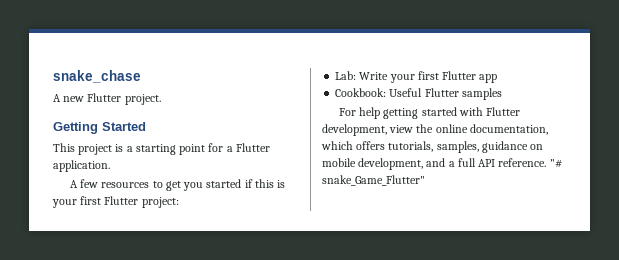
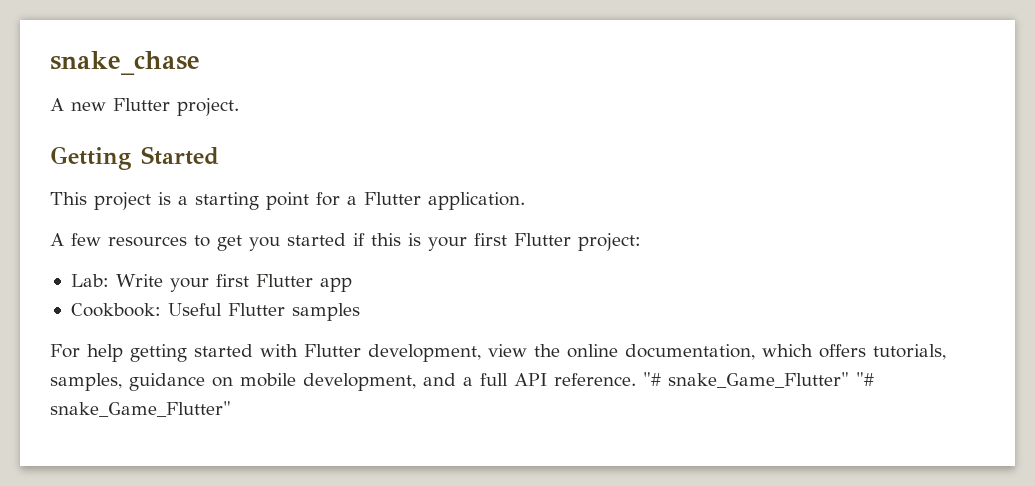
(425, 180) none -> [856,372,874,386] [50,401,231,417] "# snake_Game_Flutter"

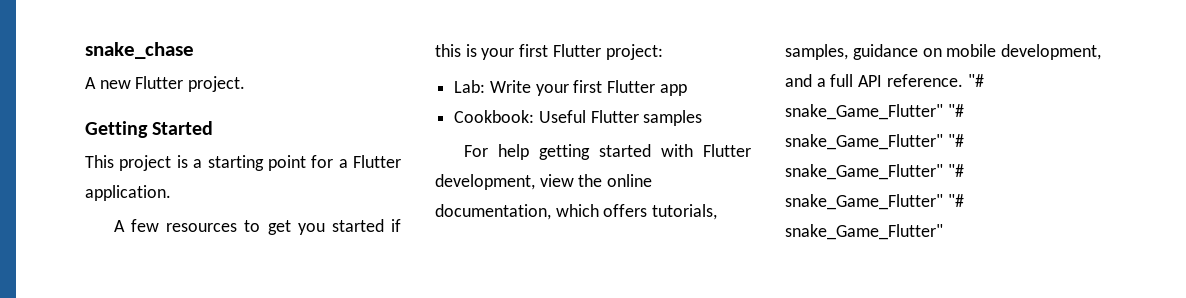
(231, 409) none -> [947,134,964,147] [785,164,964,180] [785,194,964,210] [785,224,943,240] "# snake_Game_Flutter" "# snake_Game_Flutter" "# snake_Game_Flutter"

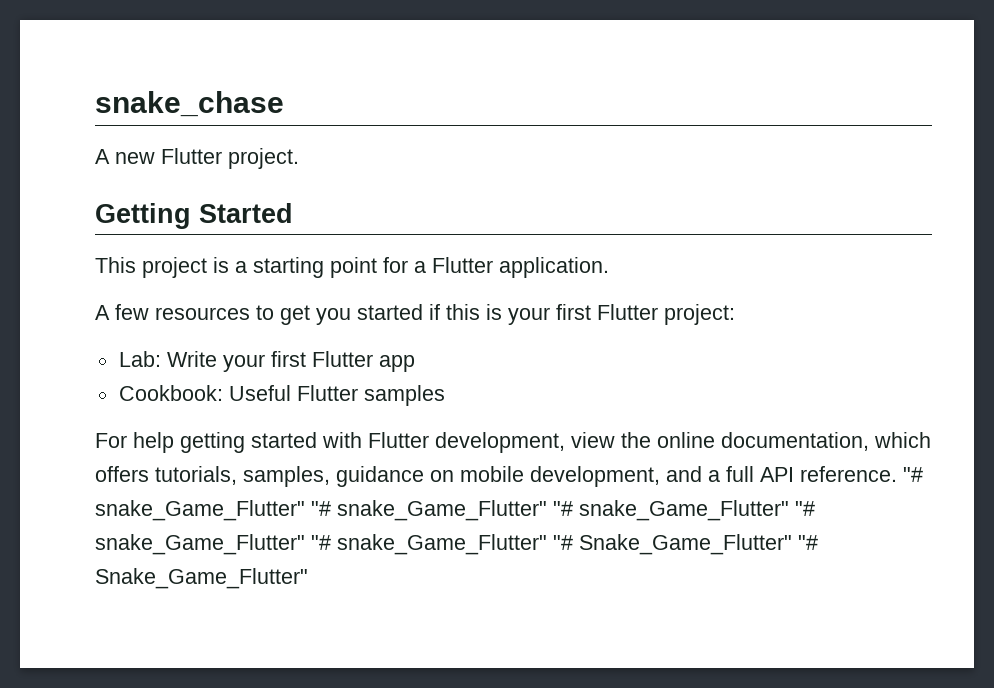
(943, 232) none -> [553,534,818,555] [95,568,308,589] "# Snake_Game_Flutter" "# Snake_Game_Flutter"

